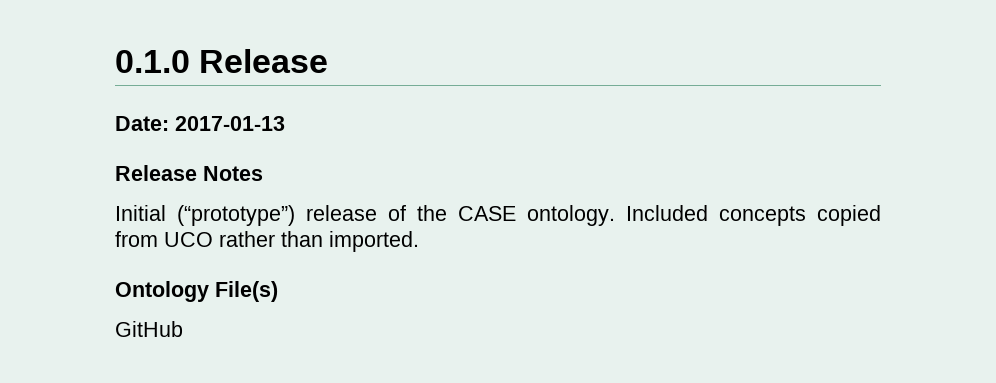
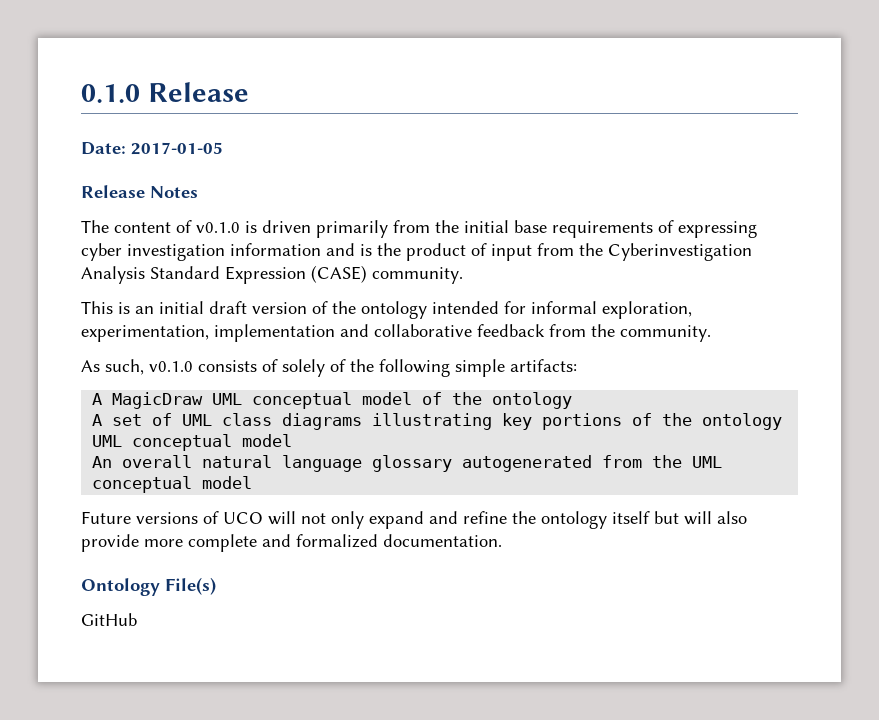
[175,116,285,131] 2017-01-13 -> [131,142,223,155] 2017-01-05
[115,205,881,226] [115,231,419,252] Initial (“prototype”) release of the CASE ontology. Included concepts copied from UCO rather than imported. -> [81,220,757,238] [81,243,752,261] [81,265,463,284] [81,301,692,319] [81,324,711,342] [81,359,577,377] [92,392,573,409] [92,413,783,430] [92,434,293,451] [92,455,723,472] [92,476,253,493] [81,511,747,529] [81,534,502,552] The content of v0.1.0 is driven primarily from the initial base requirements of expressing cyber investigation information and is the product of input from the Cyberinvestigation Analysis Standard Expression (CASE) community. // This is an initial draft version of the ontology intended for informal exploration, experimentation, implementation and collaborative feedback from the community. // As such, v0.1.0 consists of solely of the following simple artifacts: // A MagicDraw UML conceptual model of the ontology // A set of UML class diagrams illustrating key portions of the ontology UML conceptual model // An overall natural language glossary autogenerated from the UML conceptual model // Future versions of UCO will not only expand and refine the ontology itself but will also provide more complete and formalized documentation.

